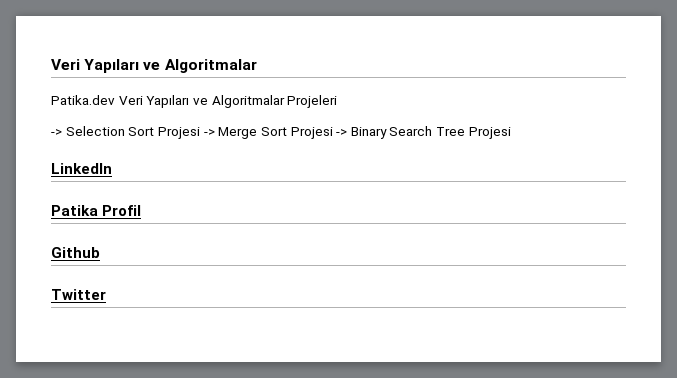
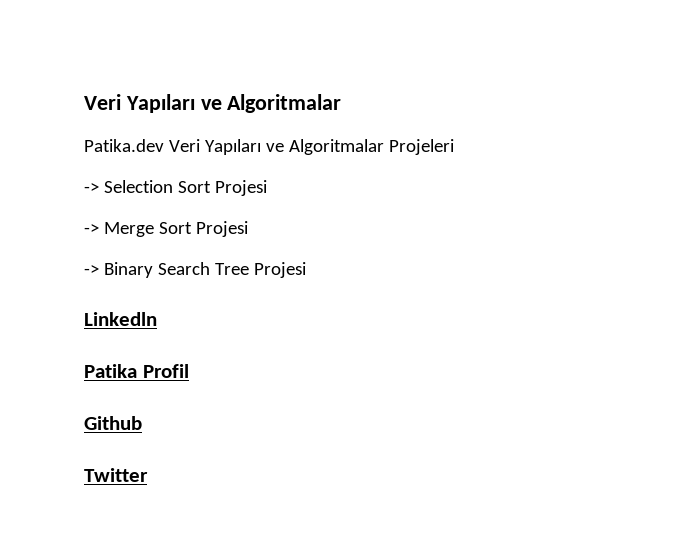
(200, 133) none -> (267, 188) //
(333, 133) none -> (248, 229) //

